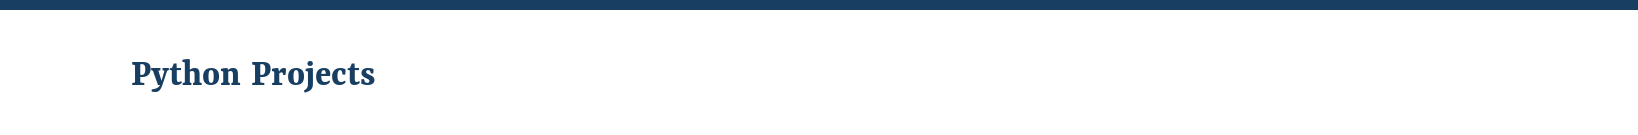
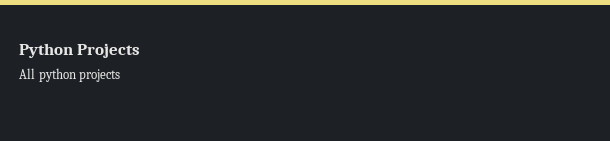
(376, 77) none -> [19,68,121,82] // All python projects

